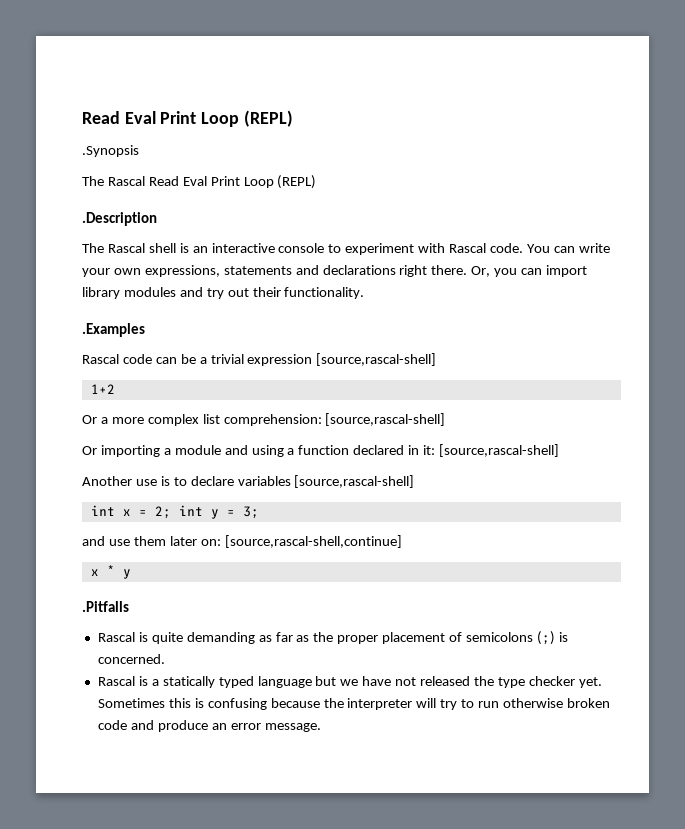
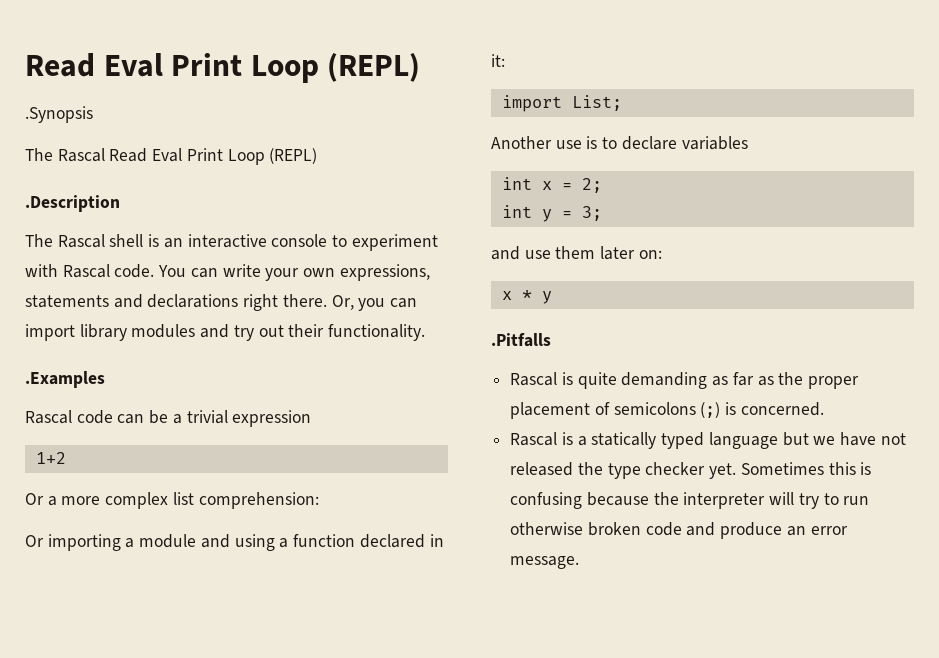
[316,353,437,366] [source,rascal-shell] -> (312, 418) none
[325,413,446,426] [source,rascal-shell] -> (319, 500) none
[439,444,560,457] [source,rascal-shell] -> [501,95,622,112] // import List;
[294,475,415,488] [source,rascal-shell] -> (748, 143) none
(171, 512) none -> (602, 185) //
[224,535,402,548] [source,rascal-shell,continue] -> (662, 254) none

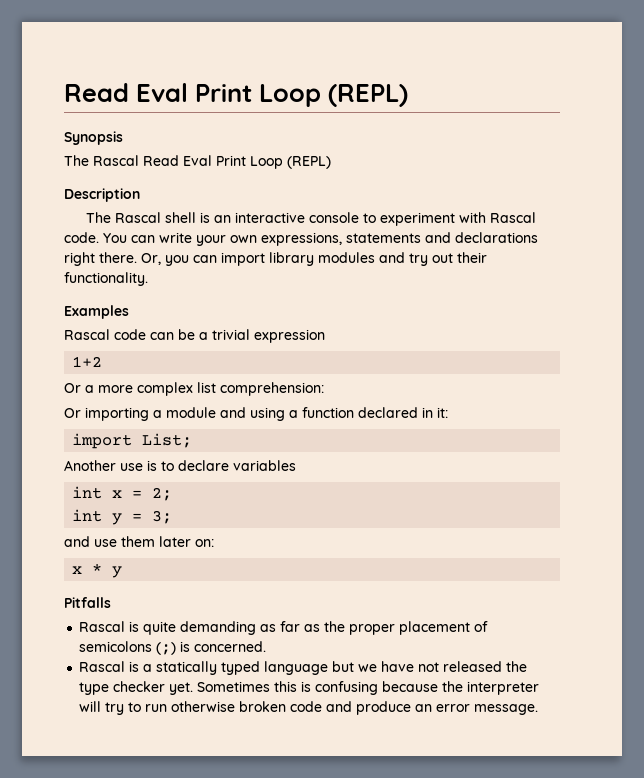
[25,53,421,83] [25,106,93,123] Read Eval Print Loop (REPL) // .Synopsis -> [64,83,408,107] [64,131,123,145] Read Eval Print Loop (REPL) // Synopsis
[25,195,120,212] .Description -> [64,188,140,202] Description
[25,371,105,388] .Examples -> [64,305,129,319] Examples
[491,333,551,347] .Pitfalls -> [64,597,111,608] Pitfalls

